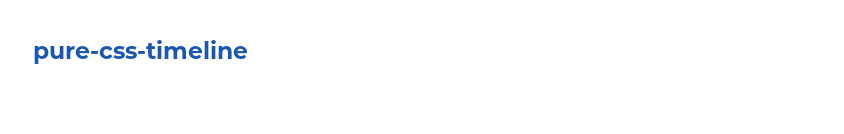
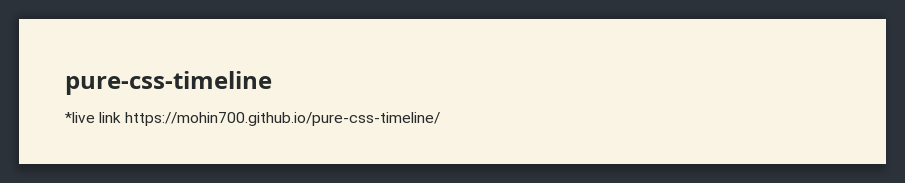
(248, 52) none -> [65,112,441,126] // *live link https://mohin700.github.io/pure-css-timeline/

